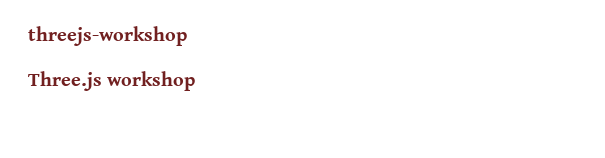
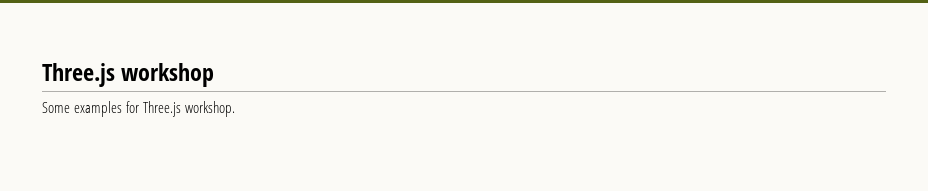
[28,26,187,46] threejs-workshop // -> (42, 75) none
(196, 81) none -> [42,101,236,117] // Some examples for Three.js workshop.

